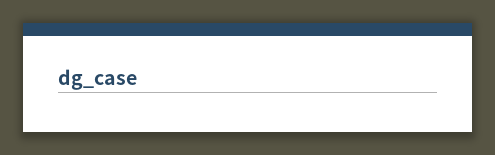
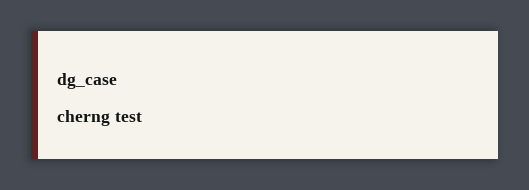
(137, 79) none -> [57,110,142,126] // cherng test

